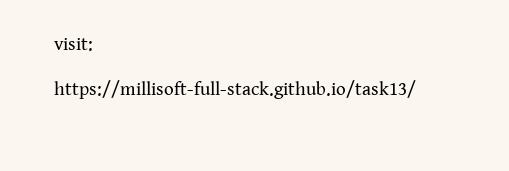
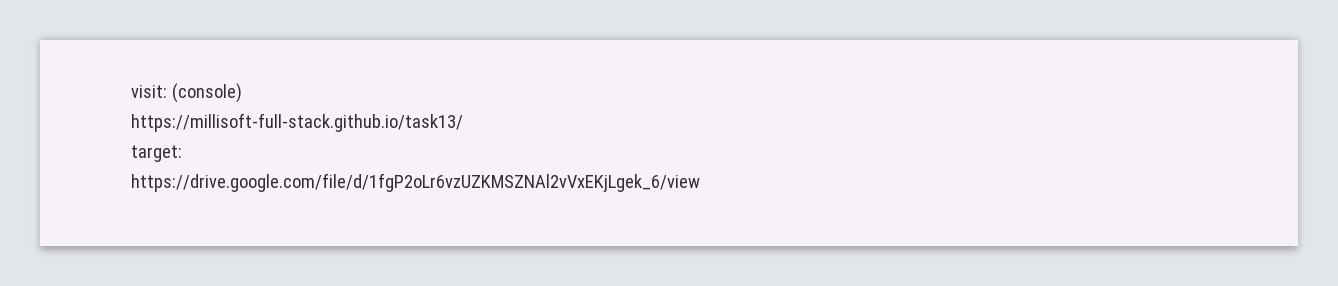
(93, 44) none -> [171,83,242,103] (console)
(416, 89) none -> [131,145,182,162] [131,173,700,192] // target: // https://drive.google.com/file/d/1fgP2oLr6vzUZKMSZNAl2vVxEKjLgek_6/view

